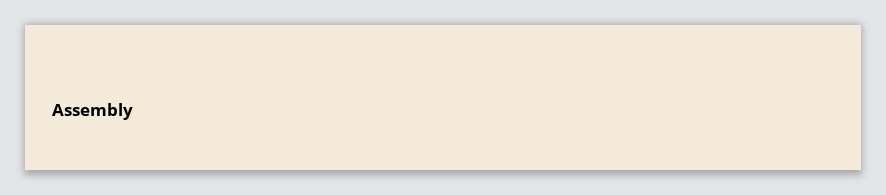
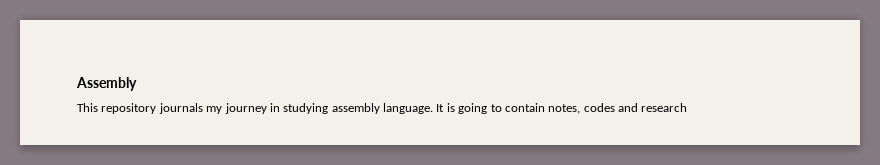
(133, 111) none -> [77,103,688,114] // This repository journals my journey in studying assembly language. It is going to contain notes, codes and research

